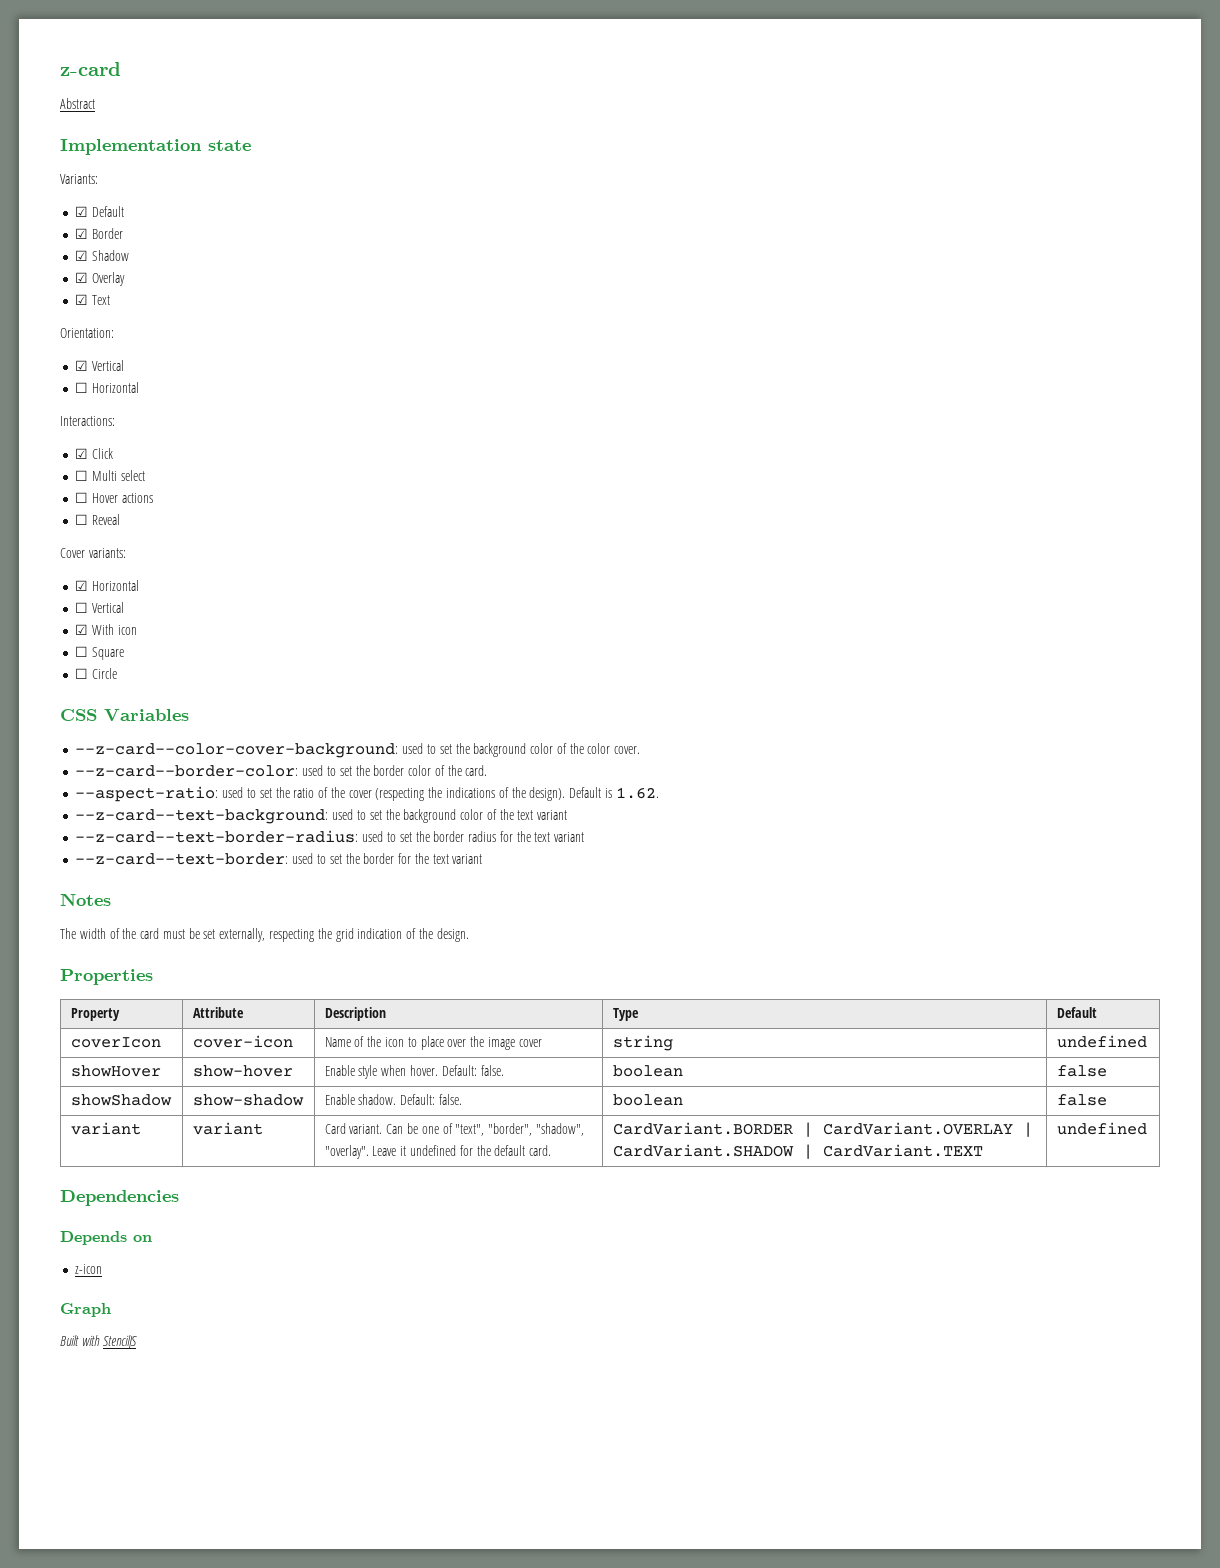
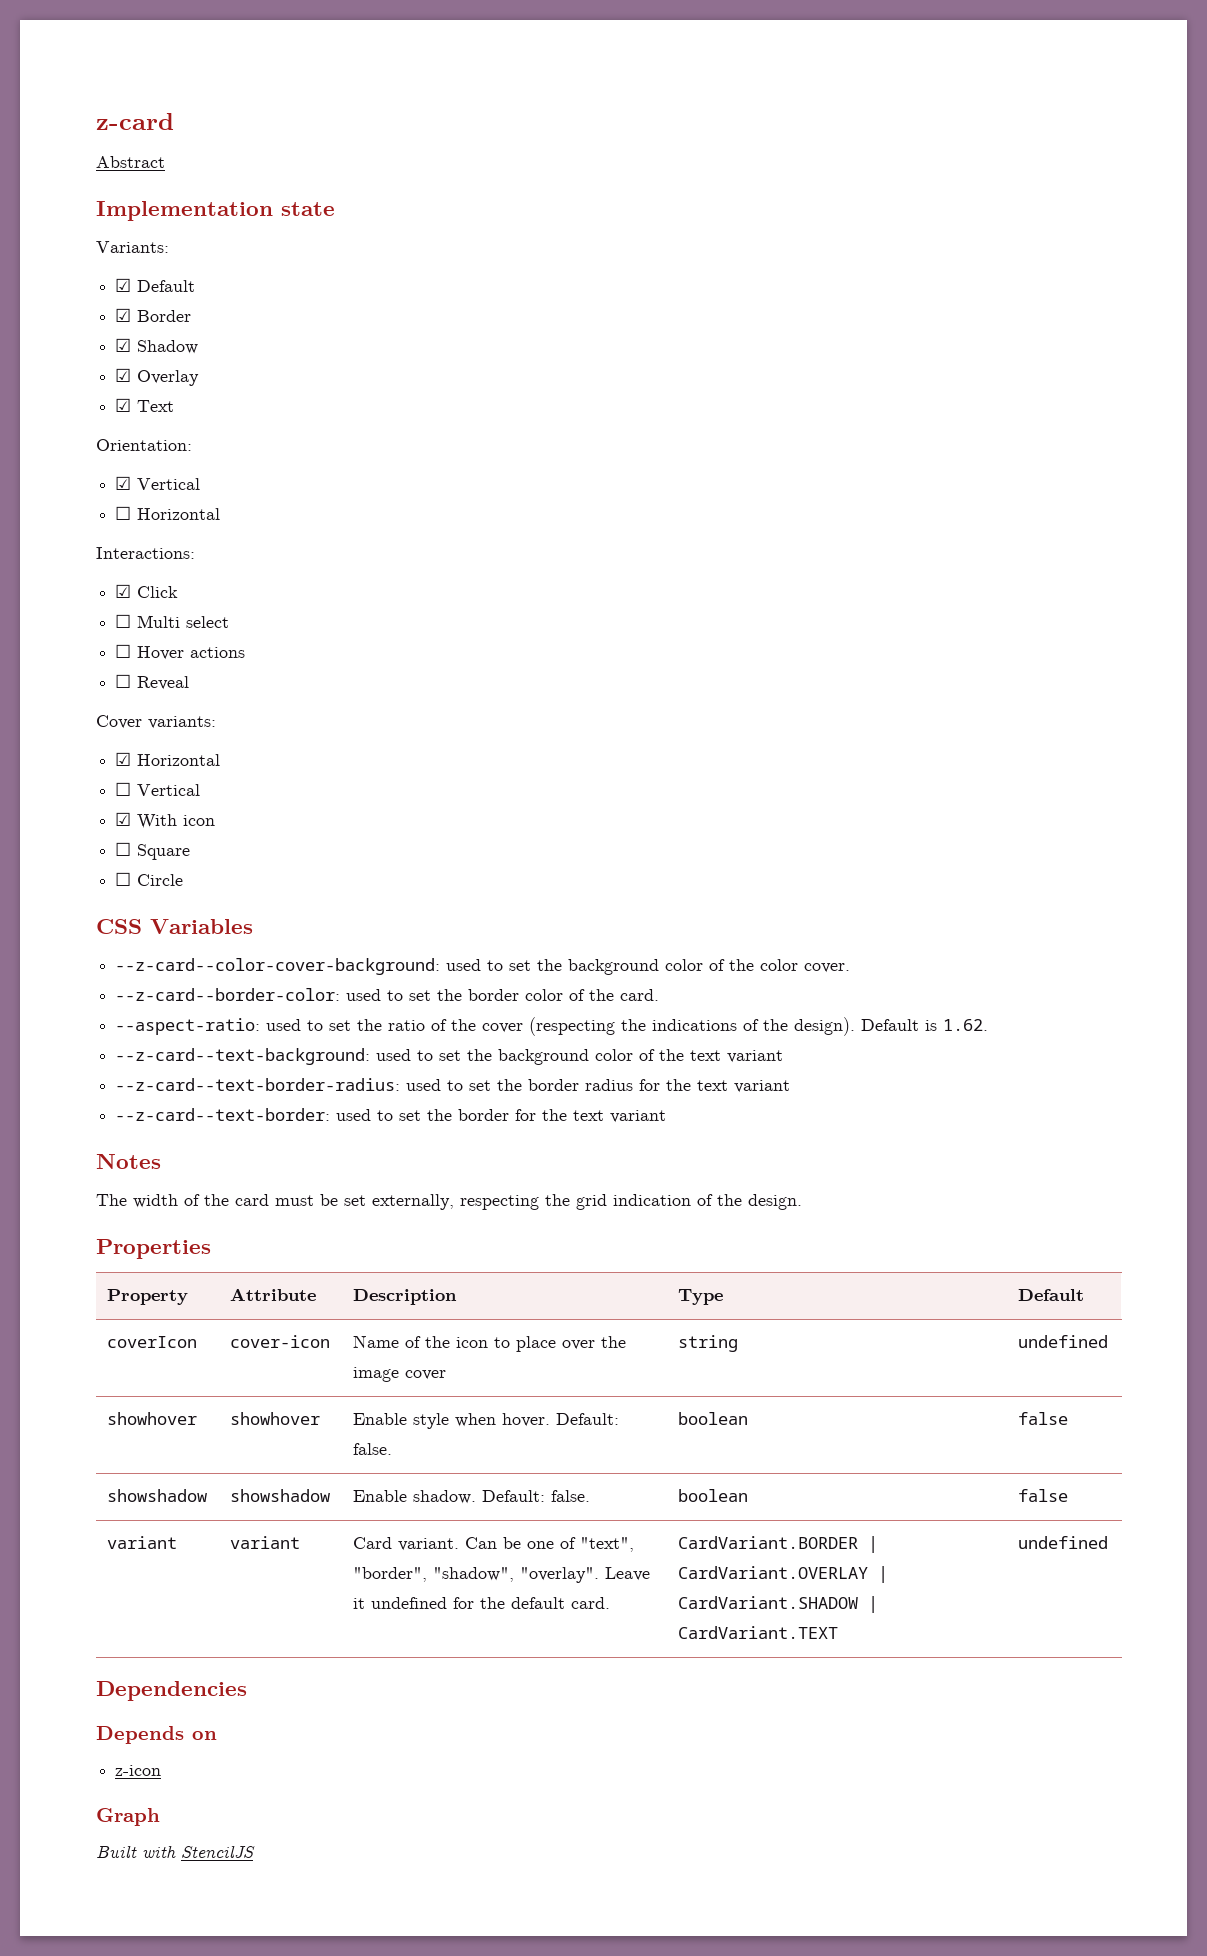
[70,1065,161,1077] [192,1065,293,1077] showHover | show-hover -> [107,1412,198,1425] [230,1412,321,1425] showhover | showhover
[70,1094,172,1106] [192,1094,304,1106] showShadow | show-shadow -> [107,1489,208,1502] [230,1489,331,1502] showshadow | showshadow

